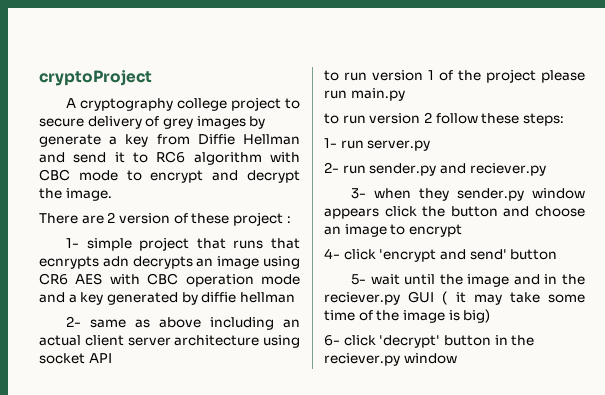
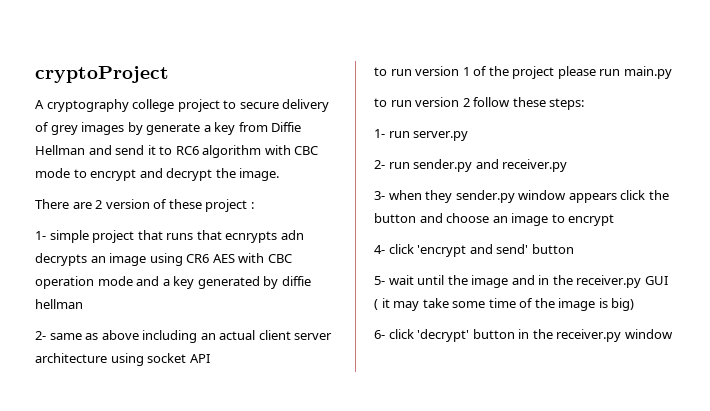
[469,163,546,176] reciever.py -> [502,159,568,172] receiver.py
[324,292,400,305] reciever.py -> [576,275,642,288] receiver.py
[324,353,400,366] reciever.py -> [556,329,622,342] receiver.py

